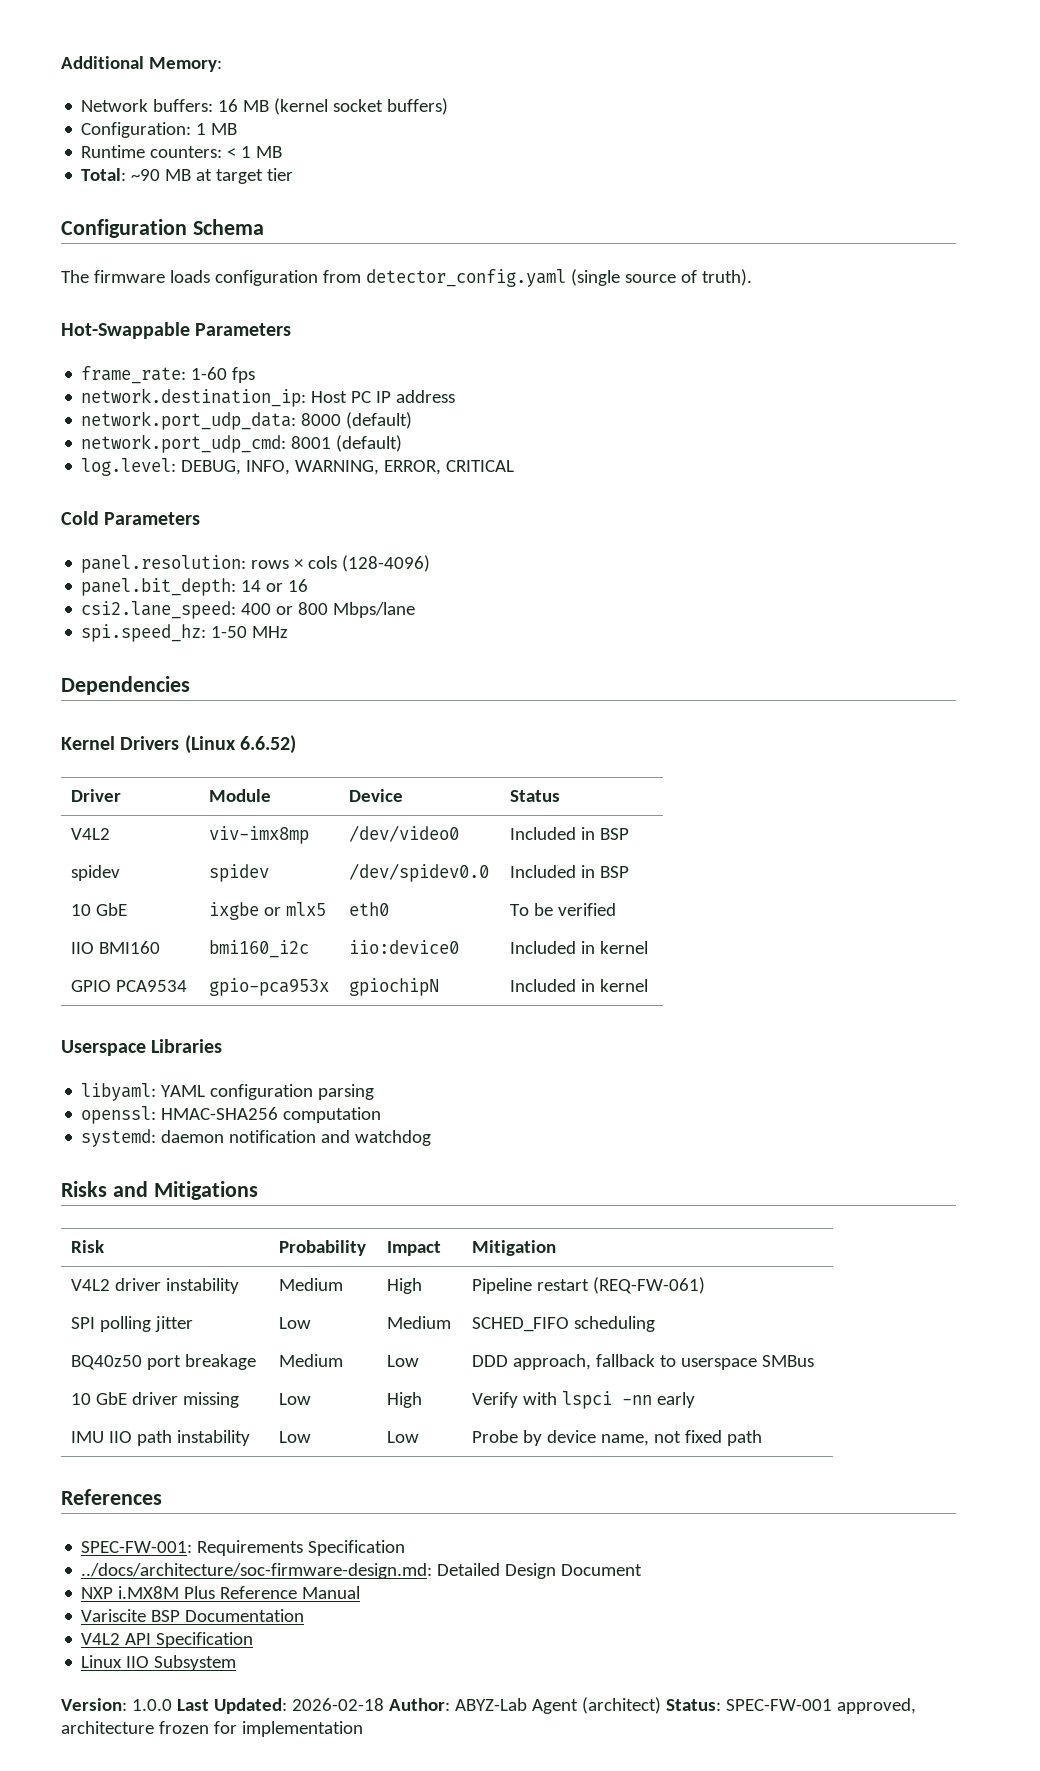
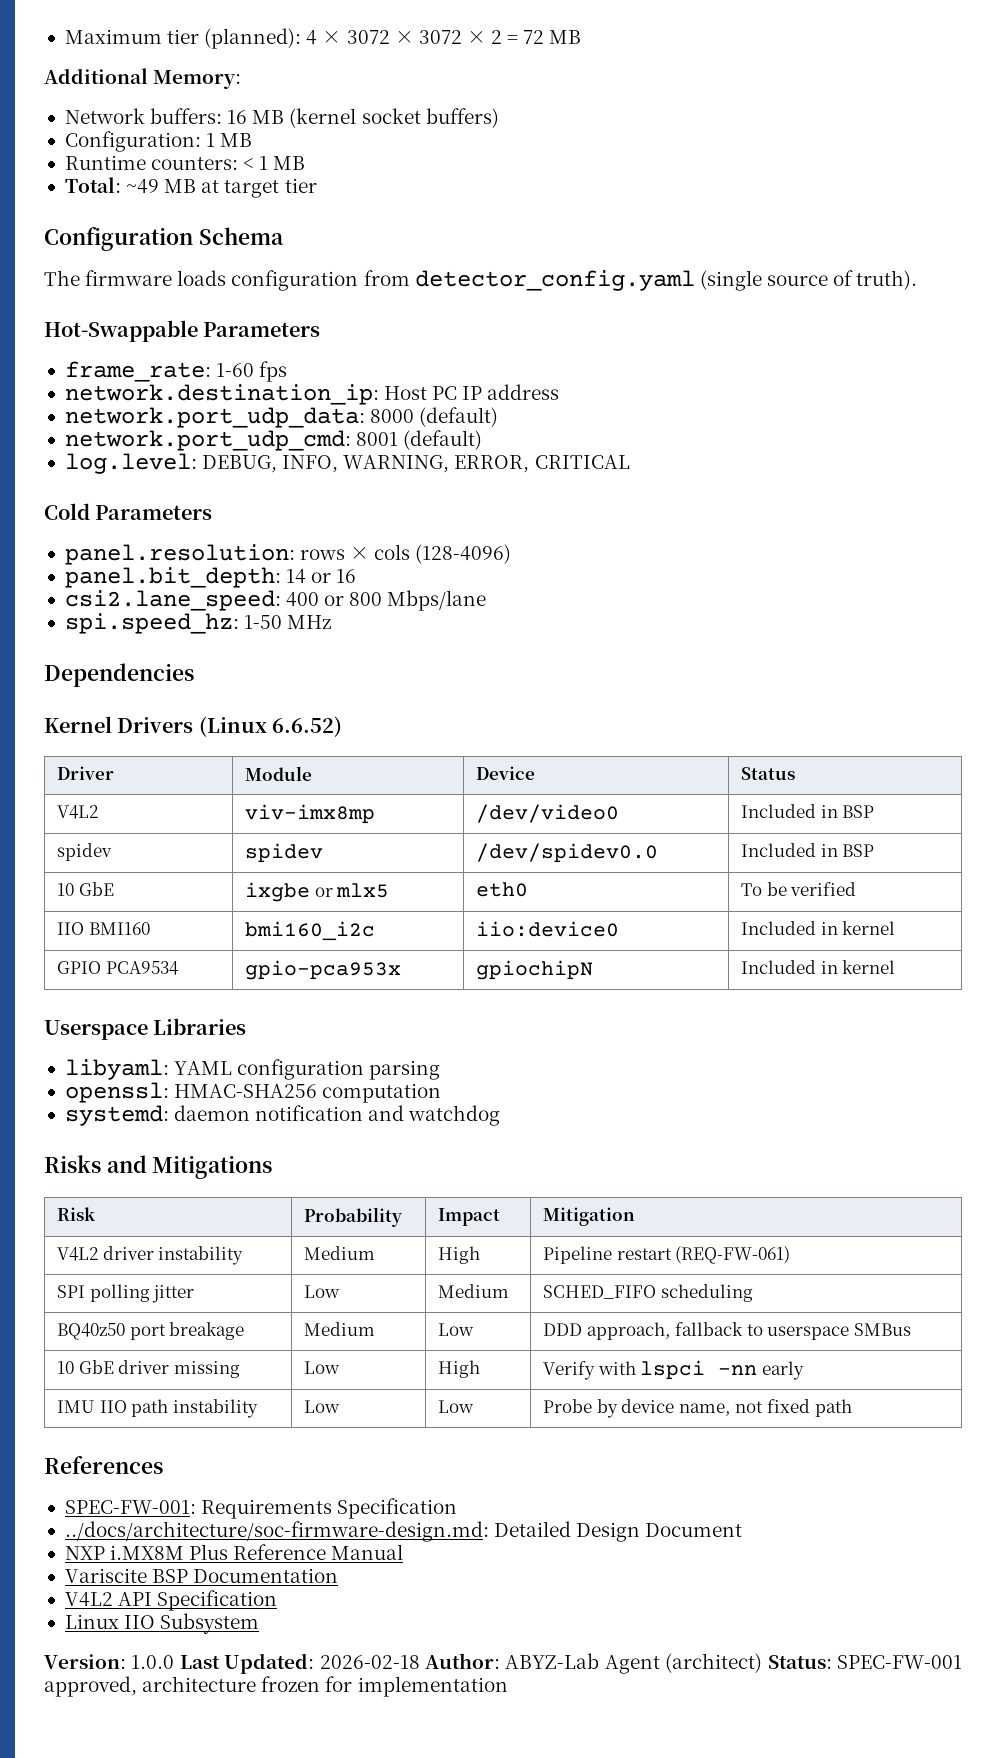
(61, 62) none -> [64,28,582,49] Maximum tier (planned): 4 × 3072 × 3072 × 2 = 72 MB //
[131,169,161,181] ~90 -> [126,179,160,194] ~49

